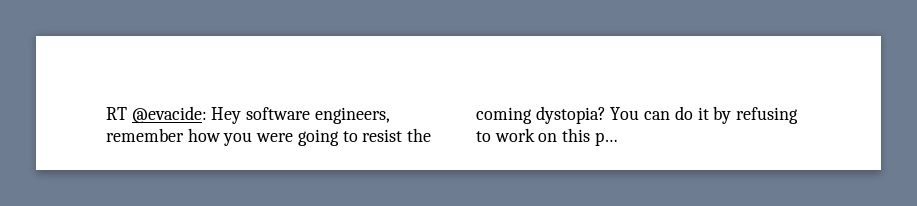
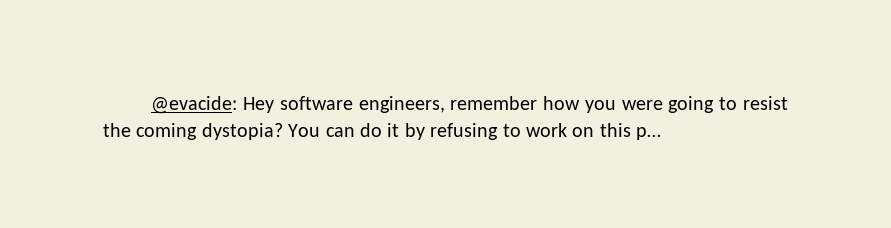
[106,107,127,120] RT -> (151, 105) none

